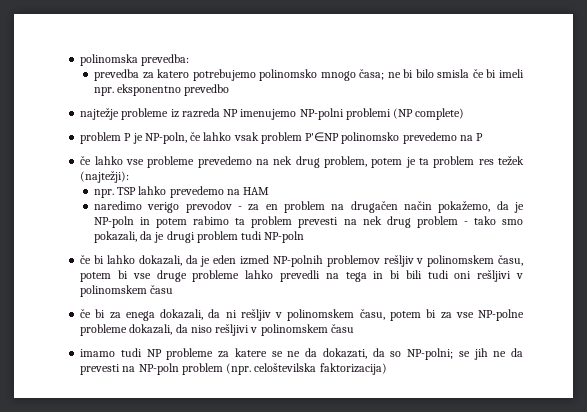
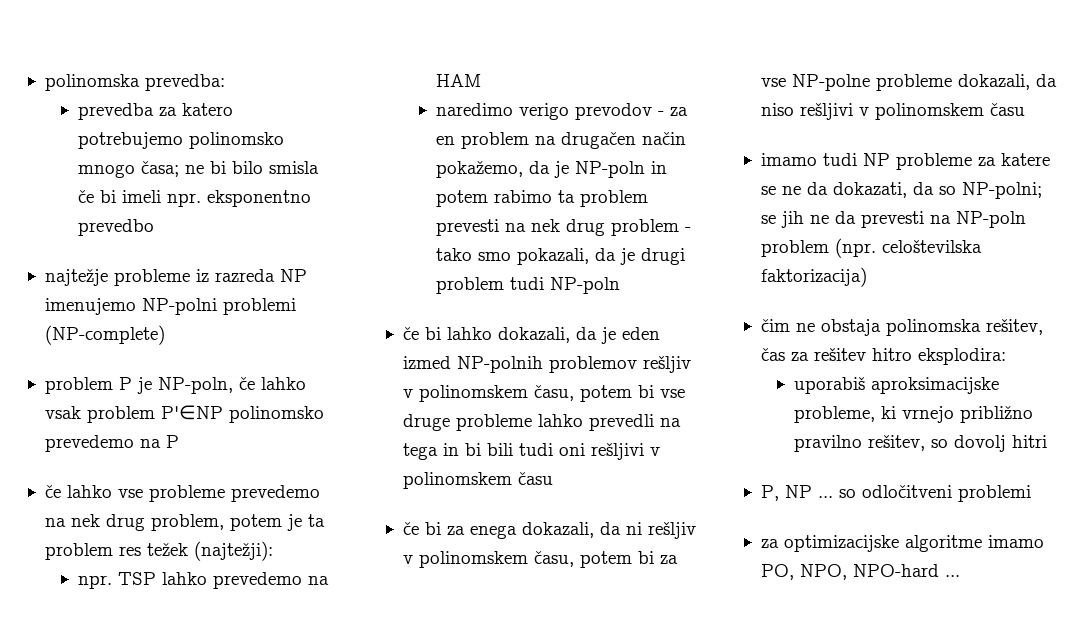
[393,108,465,120] (NP complete) -> [44,325,165,345] (NP-complete)
(387, 369) none -> [760,319,1043,336] [760,348,1006,365] [794,377,1000,394] [794,406,1034,423] [794,435,1048,452] [760,485,1031,502] [760,535,1044,552] [760,564,960,580] // čim ne obstaja polinomska rešitev, čas za rešitev hitro eksplodira: // uporabiš aproksimacijske probleme, ki vrnejo približno pravilno rešitev, so dovolj hitri // P, NP ... so odločitveni problemi // za optimizacijske algoritme imamo PO, NPO, NPO-hard ...

